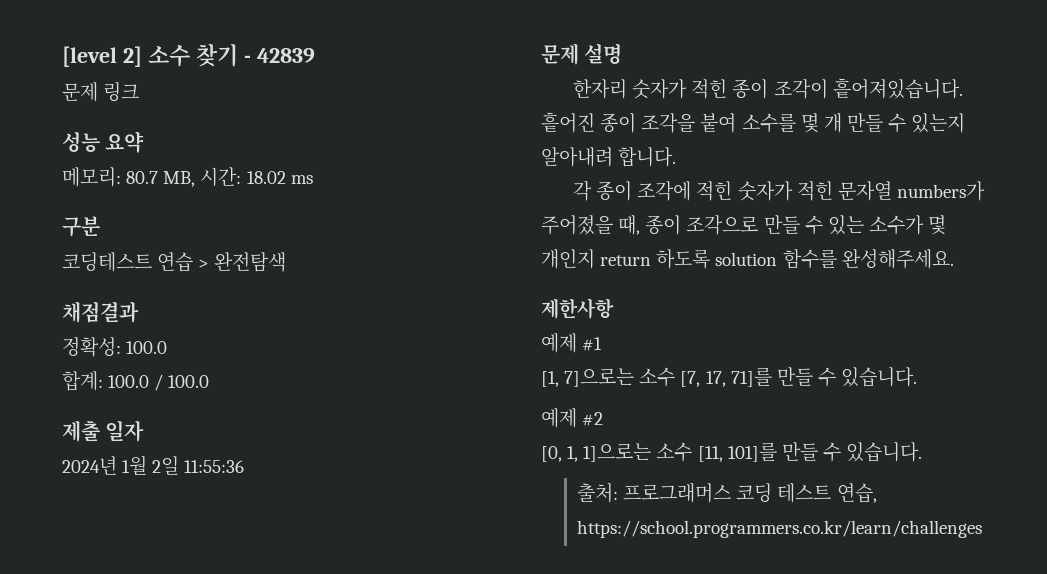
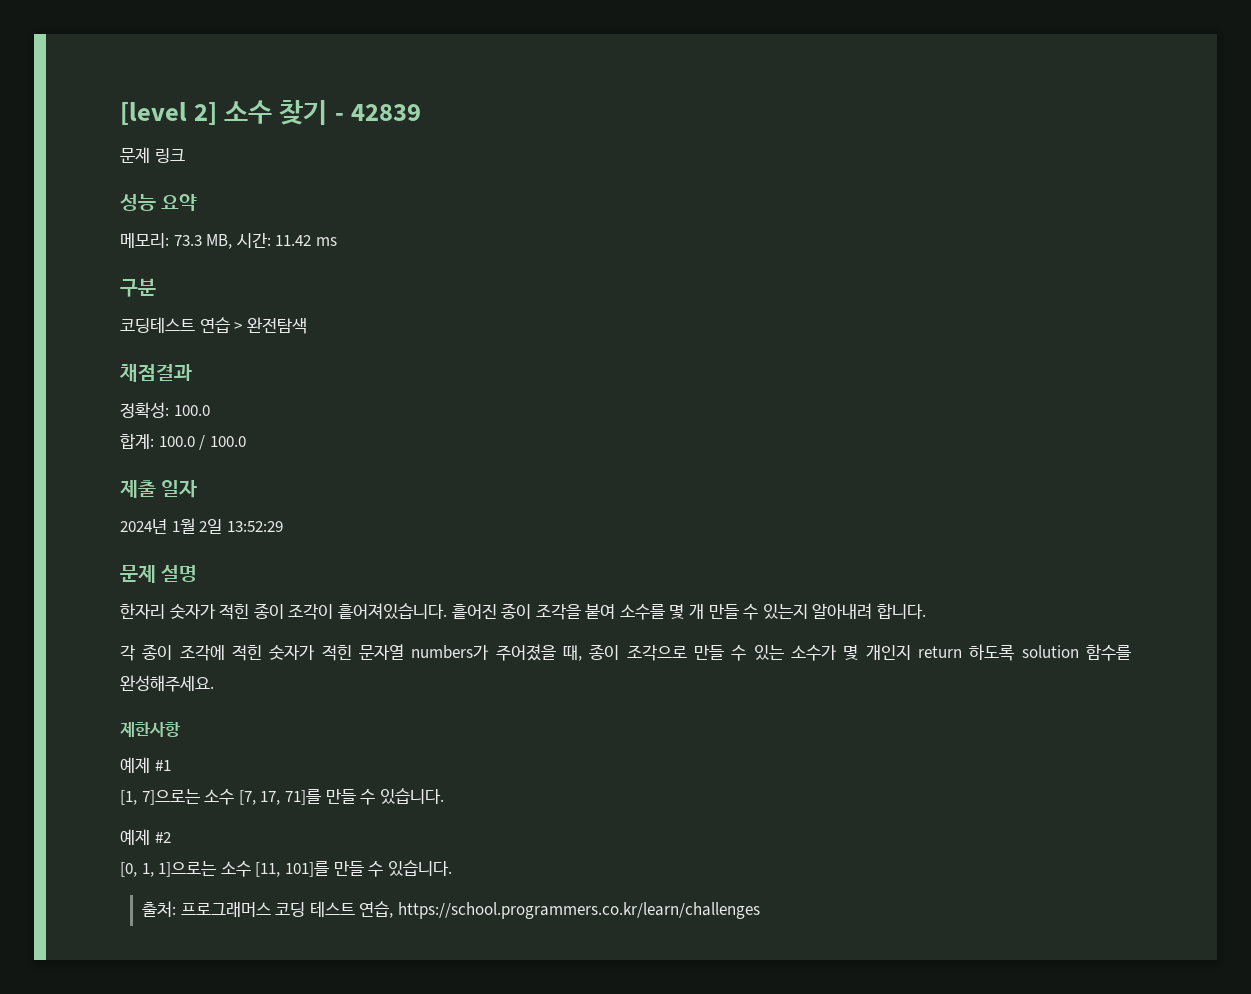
[126,171,159,184] 80.7 -> [173,235,202,246] 73.3
[246,171,286,184] 18.02 -> [275,235,312,246] 11.42
[184,460,245,473] 11:55:36 -> [226,521,283,532] 13:52:29

